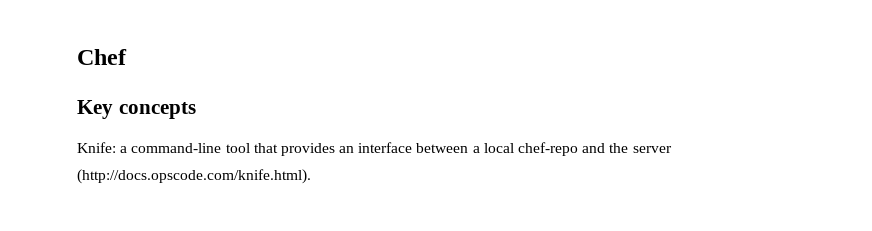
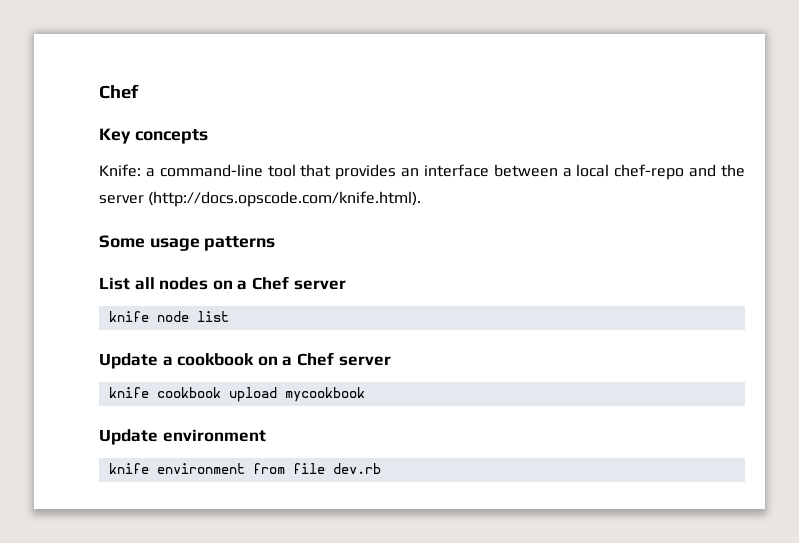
(311, 176) none -> [99,235,276,251] [99,276,346,290] [108,311,229,322] [99,352,391,369] [108,387,365,402] [99,429,266,445] [108,463,381,474] // Some usage patterns // List all nodes on a Chef server // knife node list // Update a cookbook on a Chef server // knife cookbook upload mycookbook // Update environment // knife environment from file dev.rb

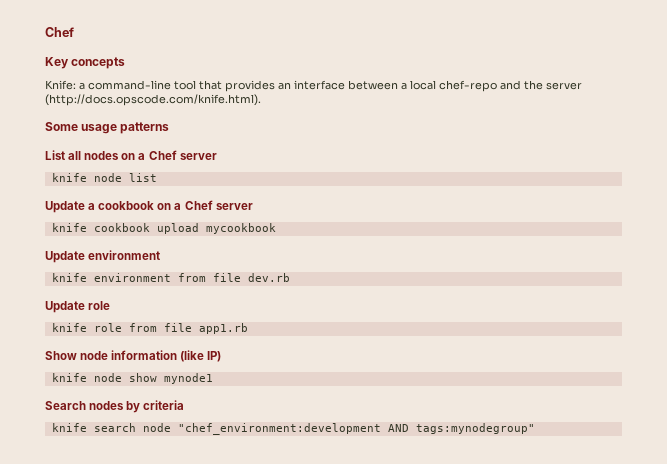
(381, 468) none -> [45,301,111,313] [51,323,248,334] [45,350,222,362] [51,373,213,384] [45,400,185,413] [51,423,535,435] // Update role // knife role from file app1.rb // Show node information (like IP) // knife node show mynode1 // Search nodes by criteria // knife search node "chef_environment:development AND tags:mynodegroup"

